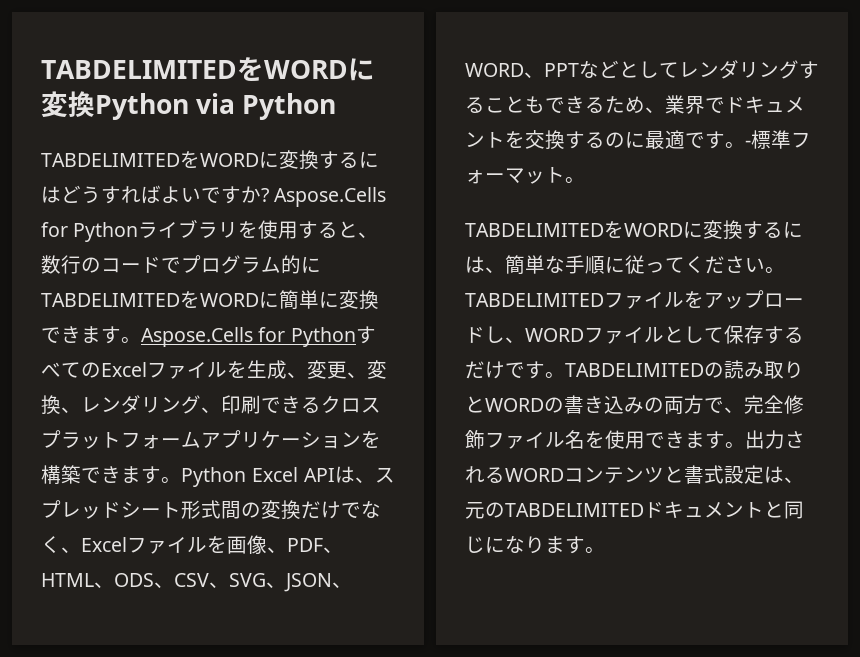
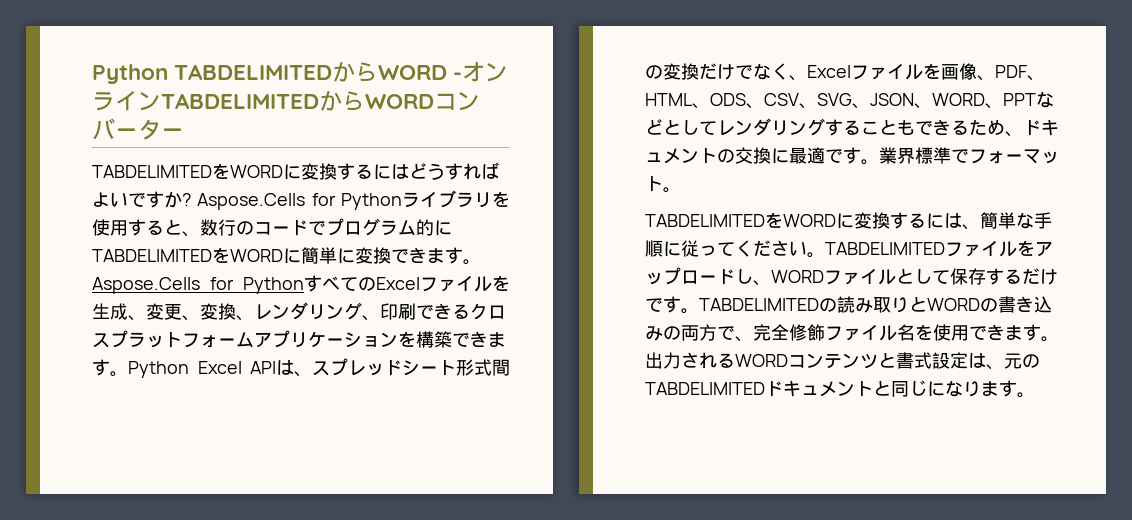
[41,57,375,81] [41,91,337,120] TABDELIMITEDをWORDに変換Python via Python -> [92,61,509,84] [92,90,480,111] [92,118,184,140] Python TABDELIMITEDからWORD -オンラインTABDELIMITEDからWORDコンバーター
[665,95,805,114] [465,130,625,150] 業界でドキュメントを交換するの -> [1023,119,1059,136] [645,147,771,164] ドキュメントの交換
[745,130,791,149] -標準 -> [879,147,969,164] 業界標準で

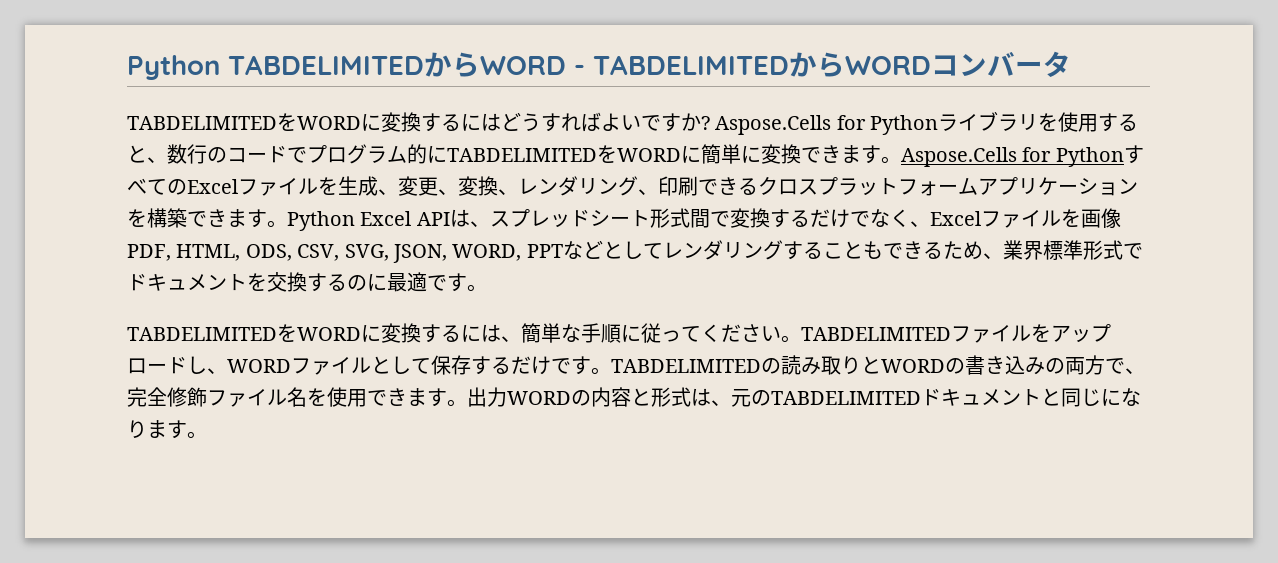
[462,62,509,82] [92,91,161,111] オンライン -> (585, 69) none
[161,128,184,138] ー -> (1071, 64) none
[645,63,699,80] の変換 -> [709,208,810,228] で変換する
[977,65,1045,81] [645,93,1003,109] 、PDF、HTML、ODS、CSV、SVG、JSON、WORD、 -> [127,244,522,263] PDF, HTML, ODS, CSV, SVG, JSON, WORD,
[1023,119,1059,136] [645,147,1059,165] [645,176,663,192] ドキュメントの交換に最適です。業界標準でフォーマット -> [1002,240,1143,260] [127,272,467,292] 業界標準形式でドキュメントを交換するのに最適です
[681,352,968,369] されるWORDコンテンツと書式設定 -> [507,387,691,407] WORDの内容と形式

